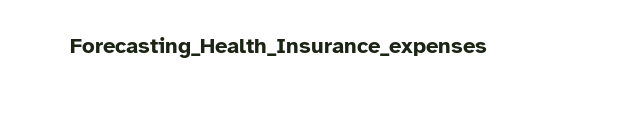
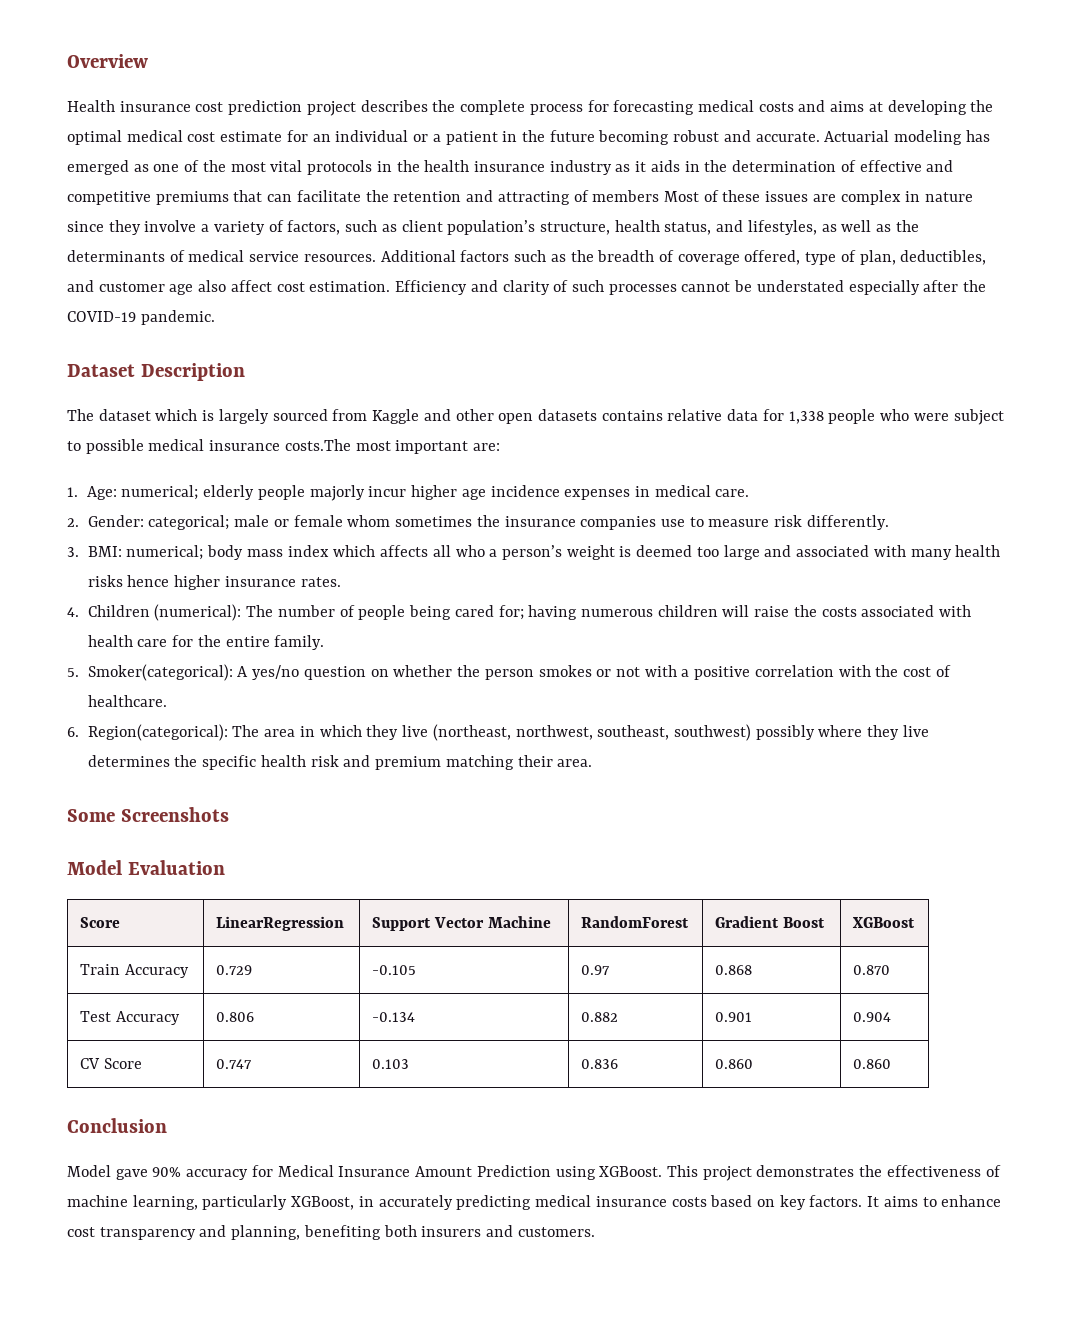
[70,37,487,58] Forecasting_Health_Insurance_expenses -> [67,54,148,68] [67,100,994,116] [67,130,990,145] [67,160,954,175] [67,190,974,205] [67,220,919,235] [67,250,987,265] [67,280,987,295] [67,310,215,325] [67,363,245,381] [67,409,1004,425] [67,439,501,454] [67,485,750,501] [67,515,889,530] [67,545,1001,560] [87,575,341,590] [67,604,972,621] [87,635,325,650] [67,664,951,681] [87,695,167,707] [67,724,929,741] [87,755,593,770] [67,807,229,822] [67,860,225,875] [80,917,121,928] [216,916,345,931] [372,916,551,931] [581,916,690,928] [715,916,826,928] [852,917,916,928] [80,964,190,978] [216,965,253,975] [372,965,417,975] [581,965,611,975] [715,965,753,975] [853,965,891,975] [80,1011,181,1025] [216,1012,255,1022] [372,1012,416,1022] [581,1012,619,1022] [715,1012,753,1022] [853,1012,892,1022] [80,1058,143,1069] [216,1059,253,1069] [372,1059,410,1069] [581,1059,619,1069] [715,1059,754,1069] [853,1059,892,1069] [67,1118,167,1133] [67,1165,1001,1181] [67,1195,1002,1210] [67,1225,595,1240] Overview // Health insurance cost prediction project describes the complete process for forecasting medical costs and aims at developing the optimal medical cost estimate for an individual or a patient in the future becoming robust and accurate. Actuarial modeling has emerged as one of the most vital protocols in the health insurance industry as it aids in the determination of effective and competitive premiums that can facilitate the retention and attracting of members Most of these issues are complex in nature since they involve a variety of factors, such as client population’s structure, health status, and lifestyles, as well as the determinants of medical service resources. Additional factors such as the breadth of coverage offered, type of plan, deductibles, and customer age also affect cost estimation. Efficiency and clarity of such processes cannot be understated especially after the COVID-19 pandemic. // Dataset Description // The dataset which is largely sourced from Kaggle and other open datasets contains relative data for 1,338 people who were subject to possible medical insurance costs.The most important are: // 1. Age: numerical; elderly people majorly incur higher age incidence expenses in medical care. // 2. Gender: categorical; male or female whom sometimes the insurance companies use to measure risk differently. // 3. BMI: numerical; body mass index which affects all who a person’s weight is deemed too large and associated with many health risks hence higher insurance rates. // 4. Children (numerical): The number of people being cared for; having numerous children will raise the costs associated with health care for the entire family. // 5. Smoker(categorical): A yes/no question on whether the person smokes or not with a positive correlation with the cost of healthcare. // 6. Region(categorical): The area in which they live (northeast, northwest, southeast, southwest) possibly where they live determines the specific health risk and premium matching their area. // Some Screenshots // Model Evaluation // Score | LinearRegression | Support Vector Machine | RandomForest | Gradient Boost | XGBoost // Train Accuracy | 0.729 | -0.105 | 0.97 | 0.868 | 0.870 // Test Accuracy | 0.806 | -0.134 | 0.882 | 0.901 | 0.904 // CV Score | 0.747 | 0.103 | 0.836 | 0.860 | 0.860 // Conclusion // Model gave 90% accuracy for Medical Insurance Amount Prediction using XGBoost. This project demonstrates the effectiveness of machine learning, particularly XGBoost, in accurately predicting medical insurance costs based on key factors. It aims to enhance cost transparency and planning, benefiting both insurers and customers.

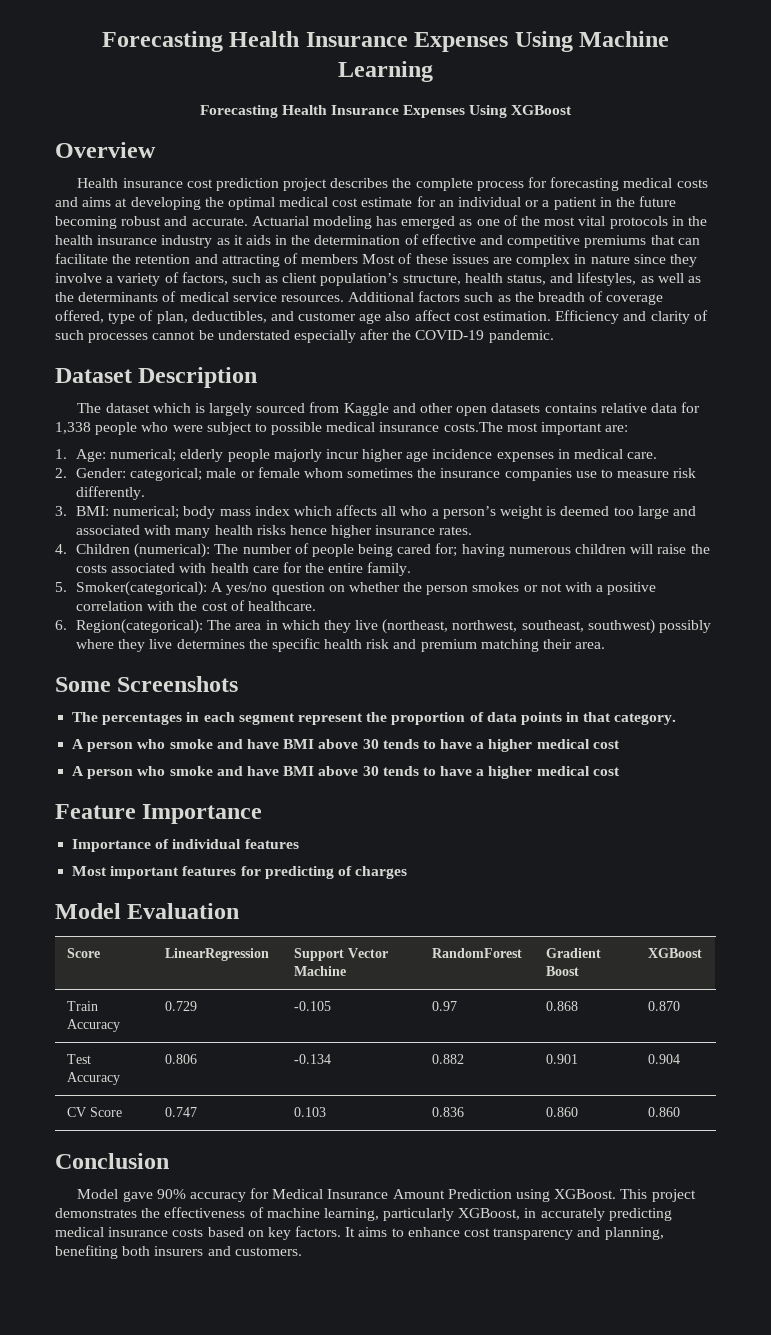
(67, 61) none -> [101,31,670,52] [338,61,433,82] [199,105,573,118] Forecasting Health Insurance Expenses Using Machine Learning // Forecasting Health Insurance Expenses Using XGBoost //
(229, 814) none -> [72,712,677,725] [72,739,620,752] [72,766,620,779] [55,804,263,824] [72,839,299,852] [72,866,408,879] // The percentages in each segment represent the proportion of data points in that category. // A person who smoke and have BMI above 30 tends to have a higher medical cost // A person who smoke and have BMI above 30 tends to have a higher medical cost // Feature Importance // Importance of individual features // Most important features for predicting of charges

